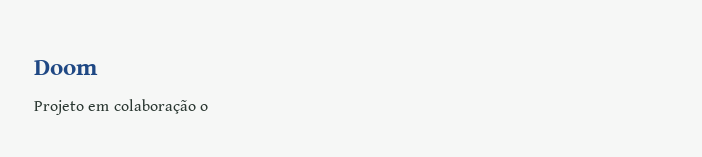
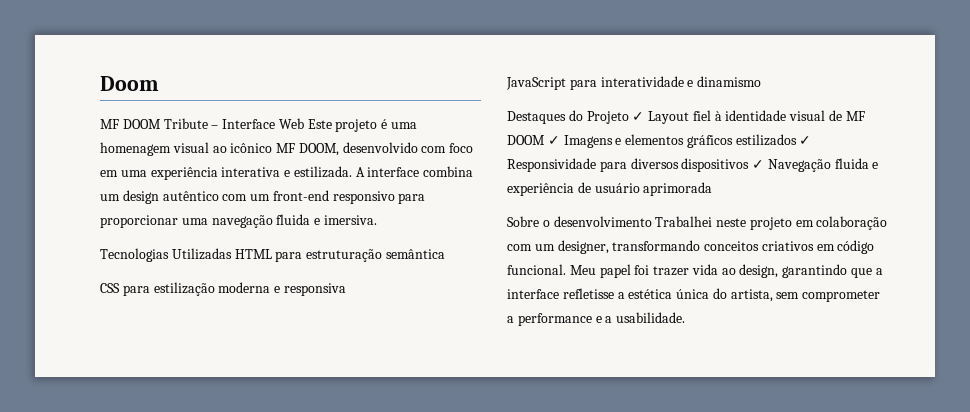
[34,99,208,115] Projeto em colaboração o -> [100,118,418,132] [100,142,474,156] [100,166,474,180] [100,190,426,204] [100,214,377,228] [100,248,445,262] [100,282,346,296] [506,76,762,90] [507,110,865,124] [507,134,812,148] [507,158,879,172] [507,182,713,196] [507,216,888,230] [507,240,875,254] [507,264,883,278] [507,288,881,302] [507,312,686,326] MF DOOM Tribute – Interface Web Este projeto é uma homenagem visual ao icônico MF DOOM, desenvolvido com foco em uma experiência interativa e estilizada. A interface combina um design autêntico com um front-end responsivo para proporcionar uma navegação fluida e imersiva. // Tecnologias Utilizadas HTML para estruturação semântica // CSS para estilização moderna e responsiva // JavaScript para interatividade e dinamismo // Destaques do Projeto ✓ Layout fiel à identidade visual de MF DOOM ✓ Imagens e elementos gráficos estilizados ✓ Responsividade para diversos dispositivos ✓ Navegação fluida e experiência de usuário aprimorada // Sobre o desenvolvimento Trabalhei neste projeto em colaboração com um designer, transformando conceitos criativos em código funcional. Meu papel foi trazer vida ao design, garantindo que a interface refletisse a estética única do artista, sem comprometer a performance e a usabilidade.

